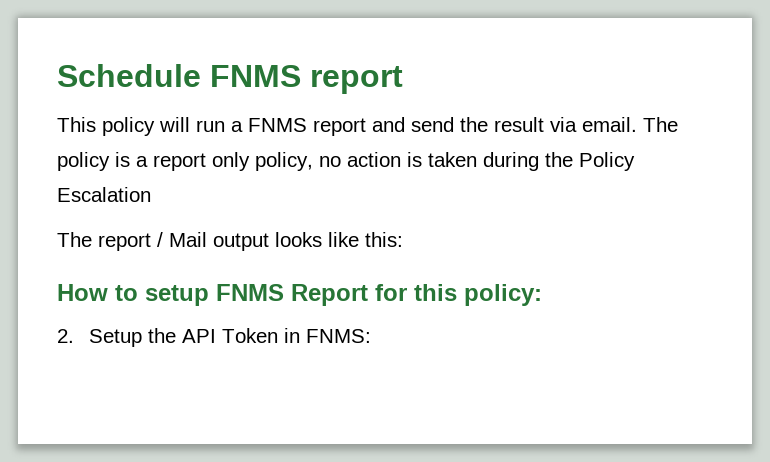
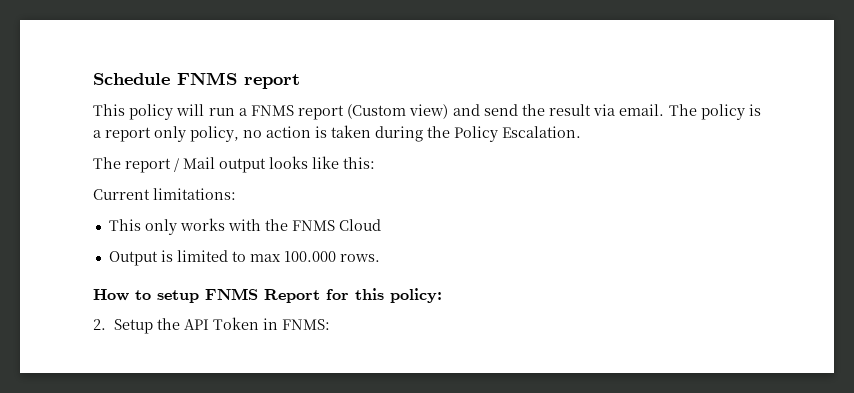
(366, 127) none -> [347,104,449,119] (Custom view)
[57,187,151,202] Escalation -> [502,126,581,138] Escalation.
(403, 239) none -> [93,188,236,200] [108,218,381,235] [108,250,380,266] // Current limitations: // This only works with the FNMS Cloud // Output is limited to max 100.000 rows.

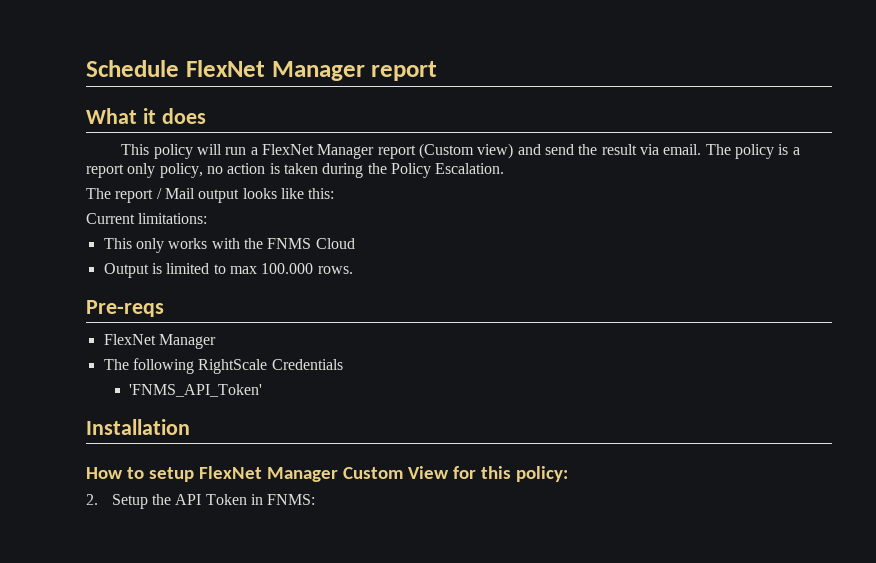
[177,72,300,89] FNMS report -> [185,60,438,81] [86,108,206,124] FlexNet Manager report // What it does
[250,105,294,116] FNMS -> [262,144,375,159] FlexNet Manager
(380, 258) none -> [86,300,164,317] [103,334,216,349] [103,358,343,374] [129,384,263,397] [86,419,190,435] // Pre-reqs // FlexNet Manager // The following RightScale Credentials // 'FNMS_API_Token' // Installation
[205,288,320,303] FNMS Report -> [198,466,449,482] FlexNet Manager Custom View

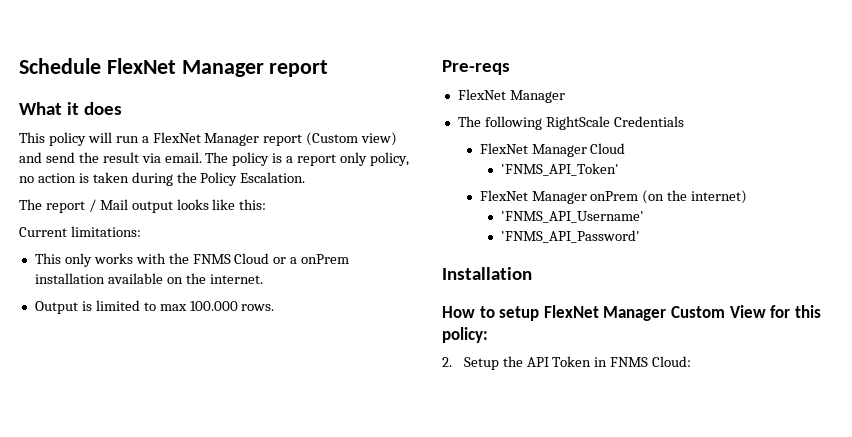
(355, 243) none -> [273,254,350,264] [34,273,263,284] or a onPrem installation available on the internet.
[129,384,263,397] 'FNMS_API_Token' -> [479,143,626,157] [501,163,620,176] [479,190,748,204] [501,211,645,223] [501,230,641,243] FlexNet Manager Cloud // 'FNMS_API_Token' // FlexNet Manager onPrem (on the internet) // 'FNMS_API_Username' // 'FNMS_API_Password'
[267,494,316,505] FNMS: -> [610,356,692,367] FNMS Cloud:

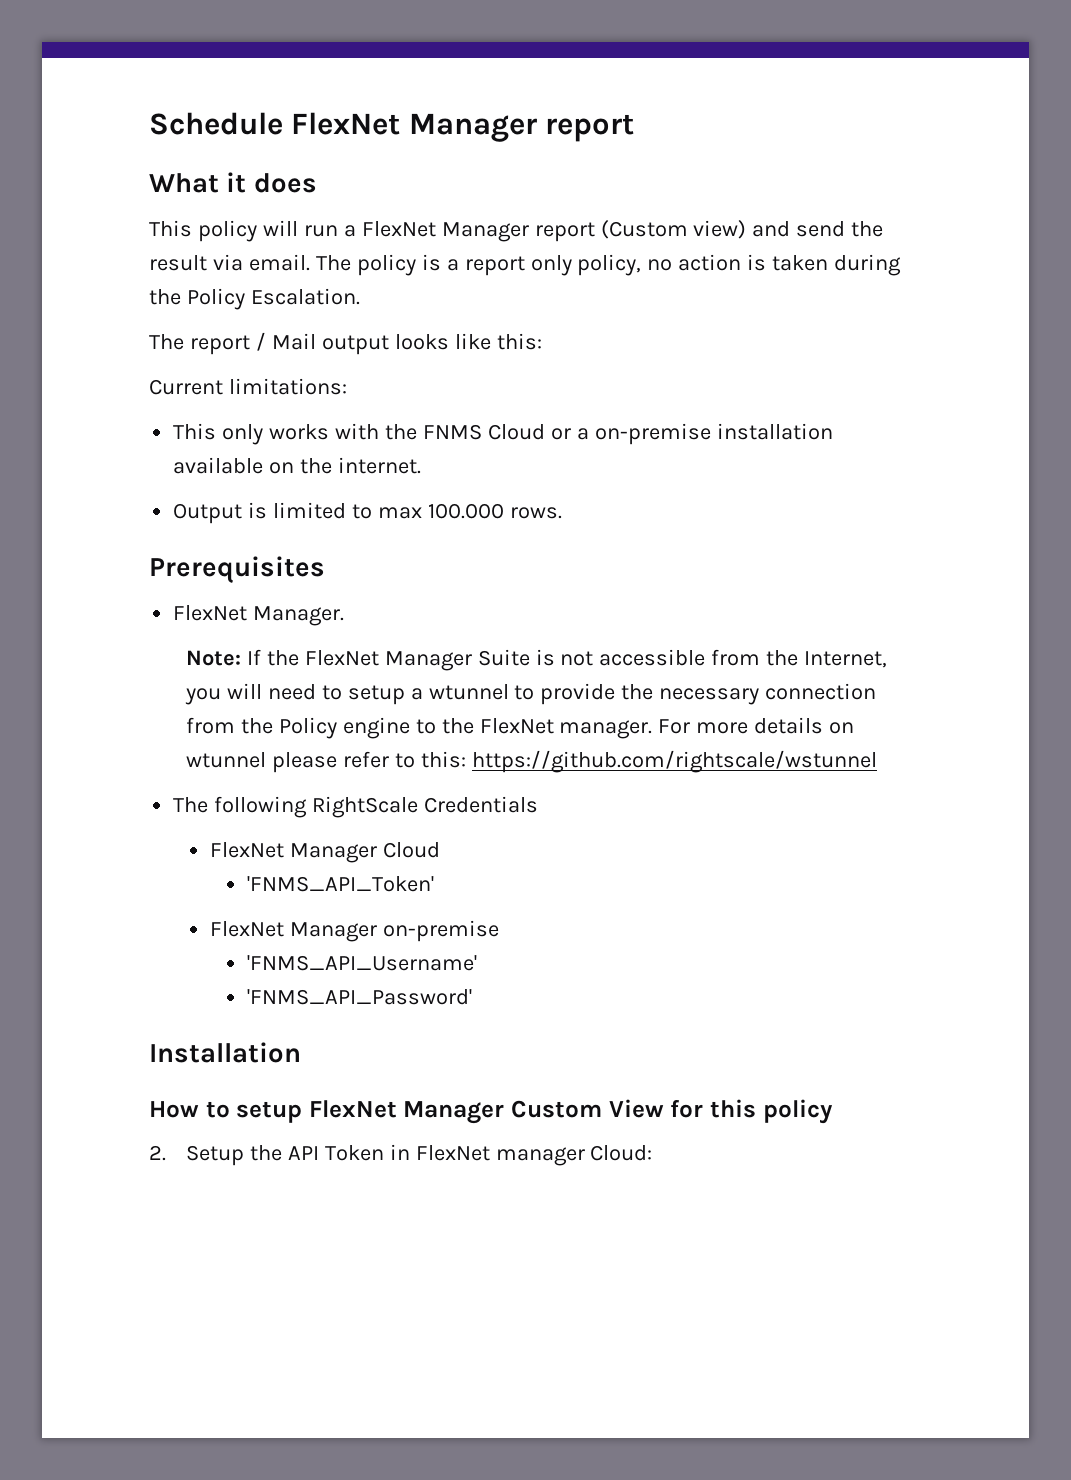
[301,254,350,264] onPrem -> [594,423,711,445] on-premise
[442,60,510,75] [457,89,565,103] Pre-reqs // FlexNet Manager -> [149,556,325,583] [173,605,345,626] [185,649,888,671] [184,683,877,705] [185,717,855,739] [185,750,877,773] Prerequisites // FlexNet Manager. // Note: If the FlexNet Manager Suite is not accessible from the Internet, you will need to setup a wtunnel to provide the necessary connection from the Policy engine to the FlexNet manager. For more details on wtunnel please refer to this: https://github.com/rightscale/wstunnel
[590,190,748,204] onPrem (on the internet) -> [382,920,499,942] on-premise
[442,327,488,343] policy: -> [762,1099,833,1124] policy
[610,357,649,367] FNMS -> [415,1145,585,1166] FlexNet manager

